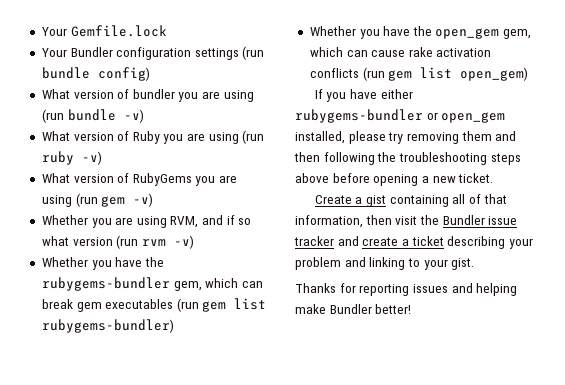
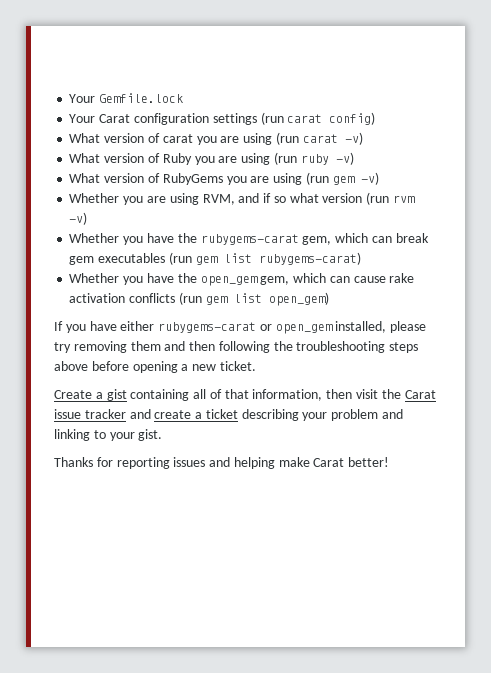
[70,47,113,57] Bundler -> [99,114,131,123] Carat
[41,67,90,79] bundle -> [287,114,323,123] carat
[132,89,254,102] [41,109,116,123] bundler you are using (run bundle -> [162,132,338,145] carat you are using (run carat
[41,277,170,291] rubygems-bundler -> [200,234,299,245] rubygems-carat
[41,319,174,333] rubygems-bundler) -> [258,252,361,265] rubygems-carat)
[295,109,423,123] rubygems-bundler -> [158,322,257,333] rubygems-carat
[442,215,485,225] Bundler -> [404,390,436,399] Carat
[329,304,372,314] Bundler -> [313,458,345,467] Carat

